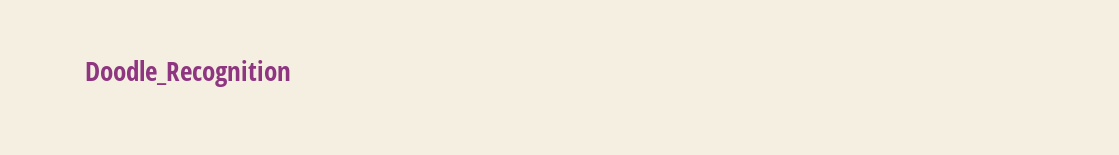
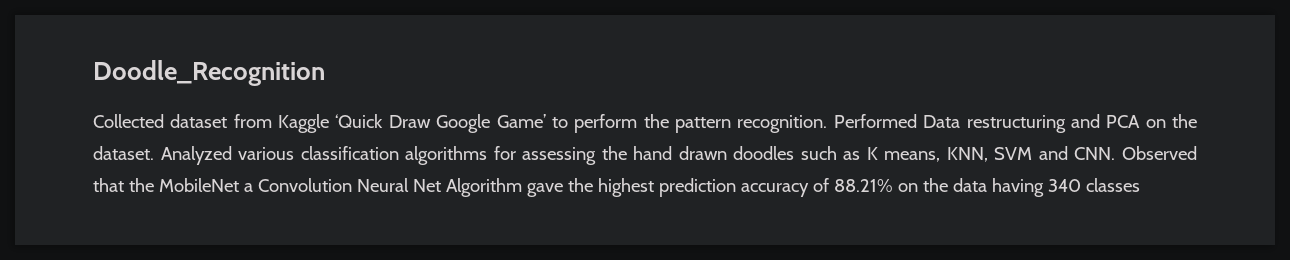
(291, 73) none -> [93,114,1197,133] [93,146,1197,165] [93,178,1140,197] // Collected dataset from Kaggle ‘Quick Draw Google Game’ to perform the pattern recognition. Performed Data restructuring and PCA on the dataset. Analyzed various classification algorithms for assessing the hand drawn doodles such as K means, KNN, SVM and CNN. Observed that the MobileNet a Convolution Neural Net Algorithm gave the highest prediction accuracy of 88.21% on the data having 340 classes

